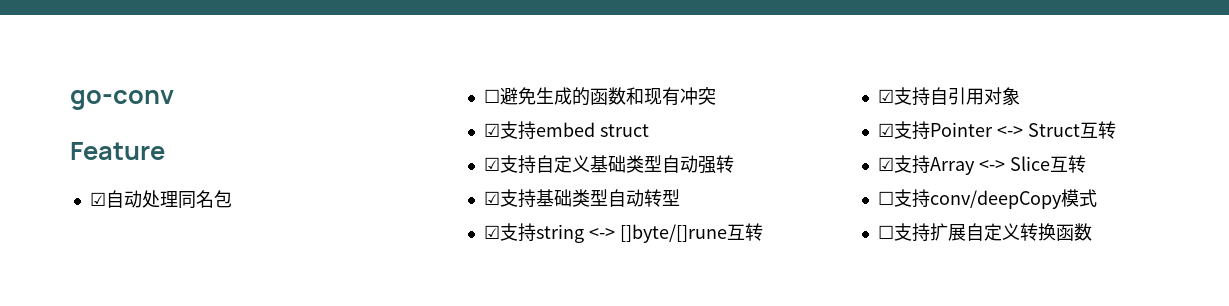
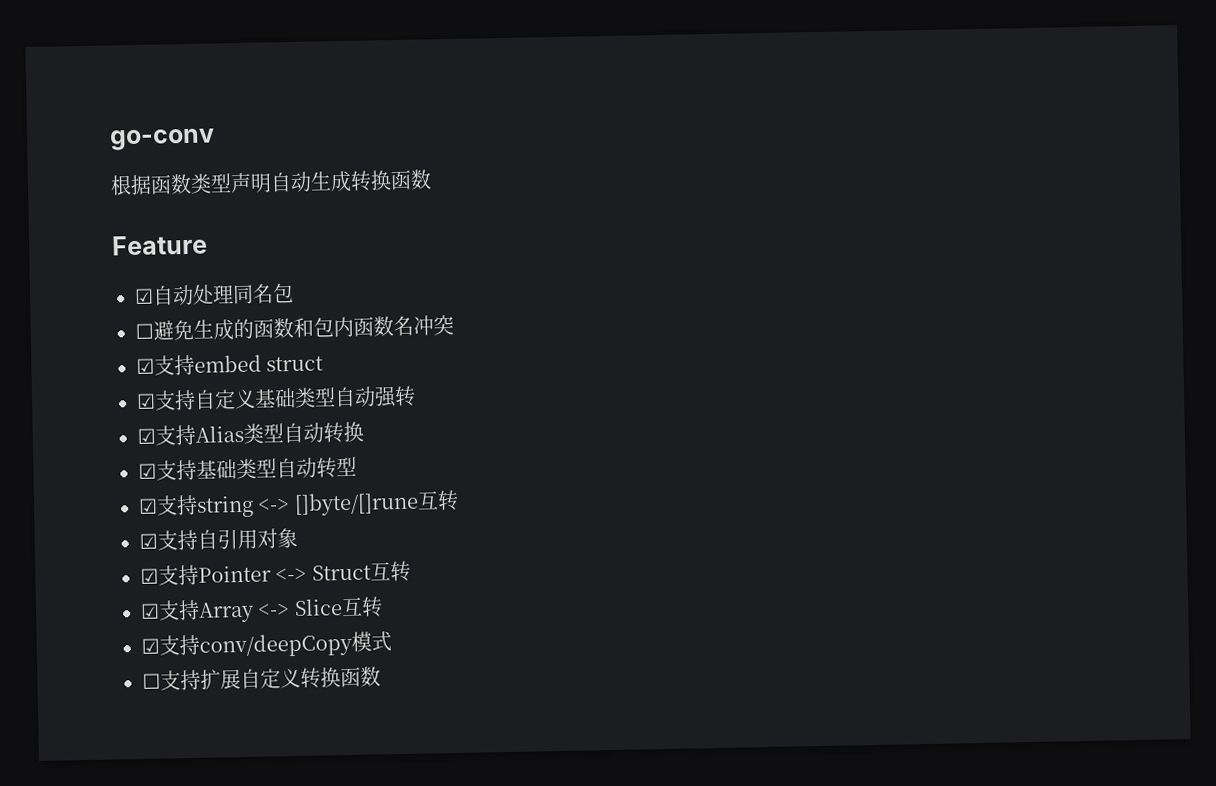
(174, 100) none -> [110,169,432,196] // 根据函数类型声明自动生成转换函数
[643,87,680,106] 现有 -> [313,315,414,338] 包内函数名
(734, 164) none -> [137,421,364,446] // ☑支持Alias类型自动转换
[877,191,894,205] ☐ -> [141,638,160,654] ☑

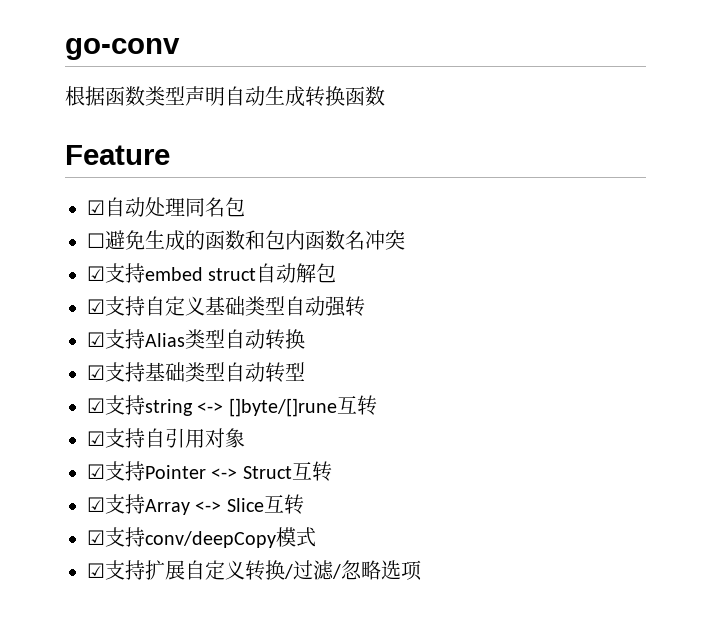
(325, 363) none -> [256,263,337,283] 自动解包
[142,673,161,689] ☐ -> [87,563,105,578] ☑
[340,666,381,688] 函数 -> [284,560,422,581] /过滤/忽略选项

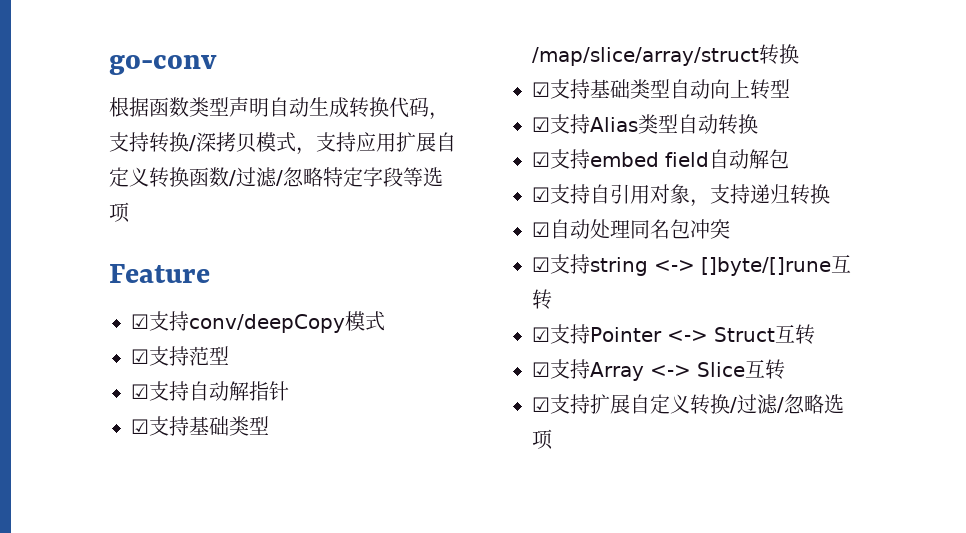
[345,86,385,106] [65,145,170,165] [87,197,245,217] [87,230,405,251] [87,263,337,283] [87,296,365,317] 函数 // Feature // ☑自动处理同名包 // ☐避免生成的函数和包内函数名冲突 // ☑支持embed struct自动解包 // ☑支持自定义基础类型自动强转 -> [389,97,449,120] [109,132,456,155] [109,167,443,188] [109,202,130,223] [109,264,210,283] [131,311,385,333] [131,346,229,366] [131,381,289,401] [131,416,269,436] [532,44,799,66] [532,79,790,100] 代码，支持转换/深拷贝模式，支持应用扩展自定义转换函数/过滤/忽略特定字段等选项 // Feature // ☑支持conv/deepCopy模式 // ☑支持范型 // ☑支持自动解指针 // ☑支持基础类型/map/slice/array/struct转换 // ☑支持基础类型自动向上转型
[145,362,305,383] 基础类型自动转型 -> [590,149,789,169] [532,184,830,207] [532,219,730,239] embed field自动解包 // ☑支持自引用对象，支持递归转换 // ☑自动处理同名包冲突
[87,428,245,448] // ☑支持自引用对象 -> (552, 299) none
[87,527,316,548] // ☑支持conv/deepCopy模式 -> (785, 369) none

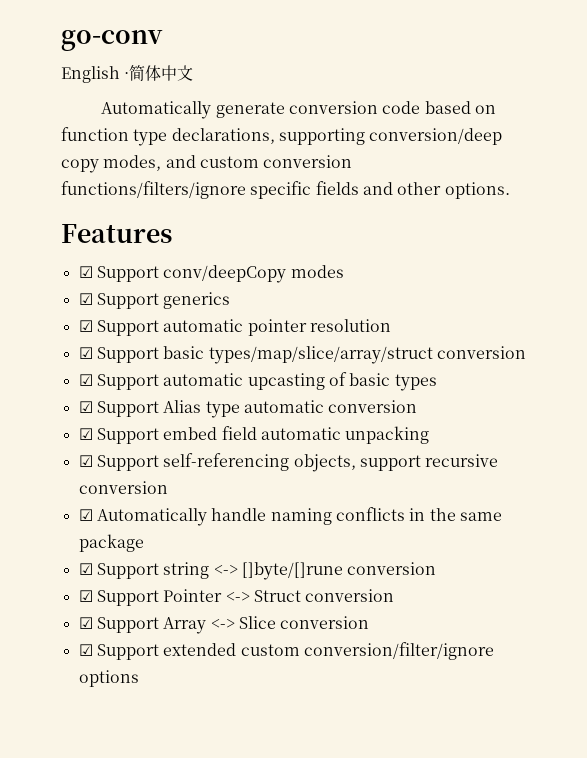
[109,97,449,120] [109,132,456,155] [109,167,443,188] [109,202,130,223] [109,264,210,283] [131,311,385,333] [131,346,229,366] [131,381,289,401] [131,416,269,436] [532,44,799,66] [532,79,790,100] [532,114,758,135] [532,149,590,169] 根据函数类型声明自动生成转换代码，支持转换/深拷贝模式，支持应用扩展自定义转换函数/过滤/忽略特定字段等选项 // Feature // ☑支持conv/deepCopy模式 // ☑支持范型 // ☑支持自动解指针 // ☑支持基础类型/map/slice/array/struct转换 // ☑支持基础类型自动向上转型 // ☑支持Alias类型自动转换 // ☑支持 -> [61,65,194,83] [101,101,496,119] [61,127,503,146] [61,155,353,173] [61,181,510,199] [61,224,172,243] [78,265,344,283] [78,292,231,309] [78,319,391,336] [78,346,526,364] [78,372,437,391] [78,400,418,418] [78,428,159,444] English ·简体中文 // Automatically generate conversion code based on function type declarations, supporting conversion/deep copy modes, and custom conversion functions/filters/ignore specific fields and other options. // Features // ☑ Support conv/deepCopy modes // ☑ Support generics // ☑ Support automatic pointer resolution // ☑ Support basic types/map/slice/array/struct conversion // ☑ Support automatic upcasting of basic types // ☑ Support Alias type automatic conversion // ☑ Support
[709,149,789,169] [532,184,830,207] [532,219,730,239] [532,254,590,274] 自动解包 // ☑支持自引用对象，支持递归转换 // ☑自动处理同名包冲突 // ☑支持 -> [260,426,430,444] [78,453,499,472] [78,481,168,494] [78,507,502,526] [78,534,144,552] [78,563,159,579] automatic unpacking // ☑ Support self-referencing objects, support recursive conversion // ☑ Automatically handle naming conflicts in the same package // ☑ Support
[831,255,851,273] [532,289,552,310] [532,324,590,344] 互转 // ☑支持 -> [347,562,437,575] [78,590,159,606] conversion // ☑ Support
[774,324,815,345] [532,359,590,379] 互转 // ☑支持 -> [305,589,395,602] [78,617,159,633] conversion // ☑ Support
[745,359,785,380] [532,394,844,415] [532,429,553,450] 互转 // ☑支持扩展自定义转换/过滤/忽略选项 -> [280,616,370,629] [78,642,494,660] [78,670,139,687] conversion // ☑ Support extended custom conversion/filter/ignore options

